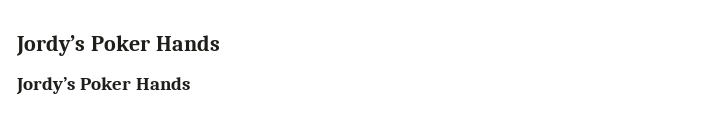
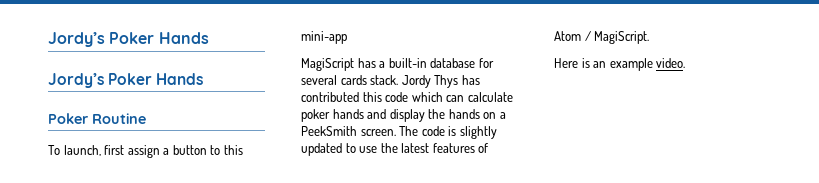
(190, 83) none -> [48,113,146,124] [48,145,243,158] [301,31,347,44] [301,58,494,71] [301,75,480,88] [301,92,513,102] [301,109,506,122] [301,126,497,139] [301,143,489,156] [554,31,650,44] [554,58,686,71] // Poker Routine // To launch, first assign a button to this mini-app // MagiScript has a built-in database for several cards stack. Jordy Thys has contributed this code which can calculate poker hands and display the hands on a PeekSmith screen. The code is slightly updated to use the latest features of Atom / MagiScript. // Here is an example video.

